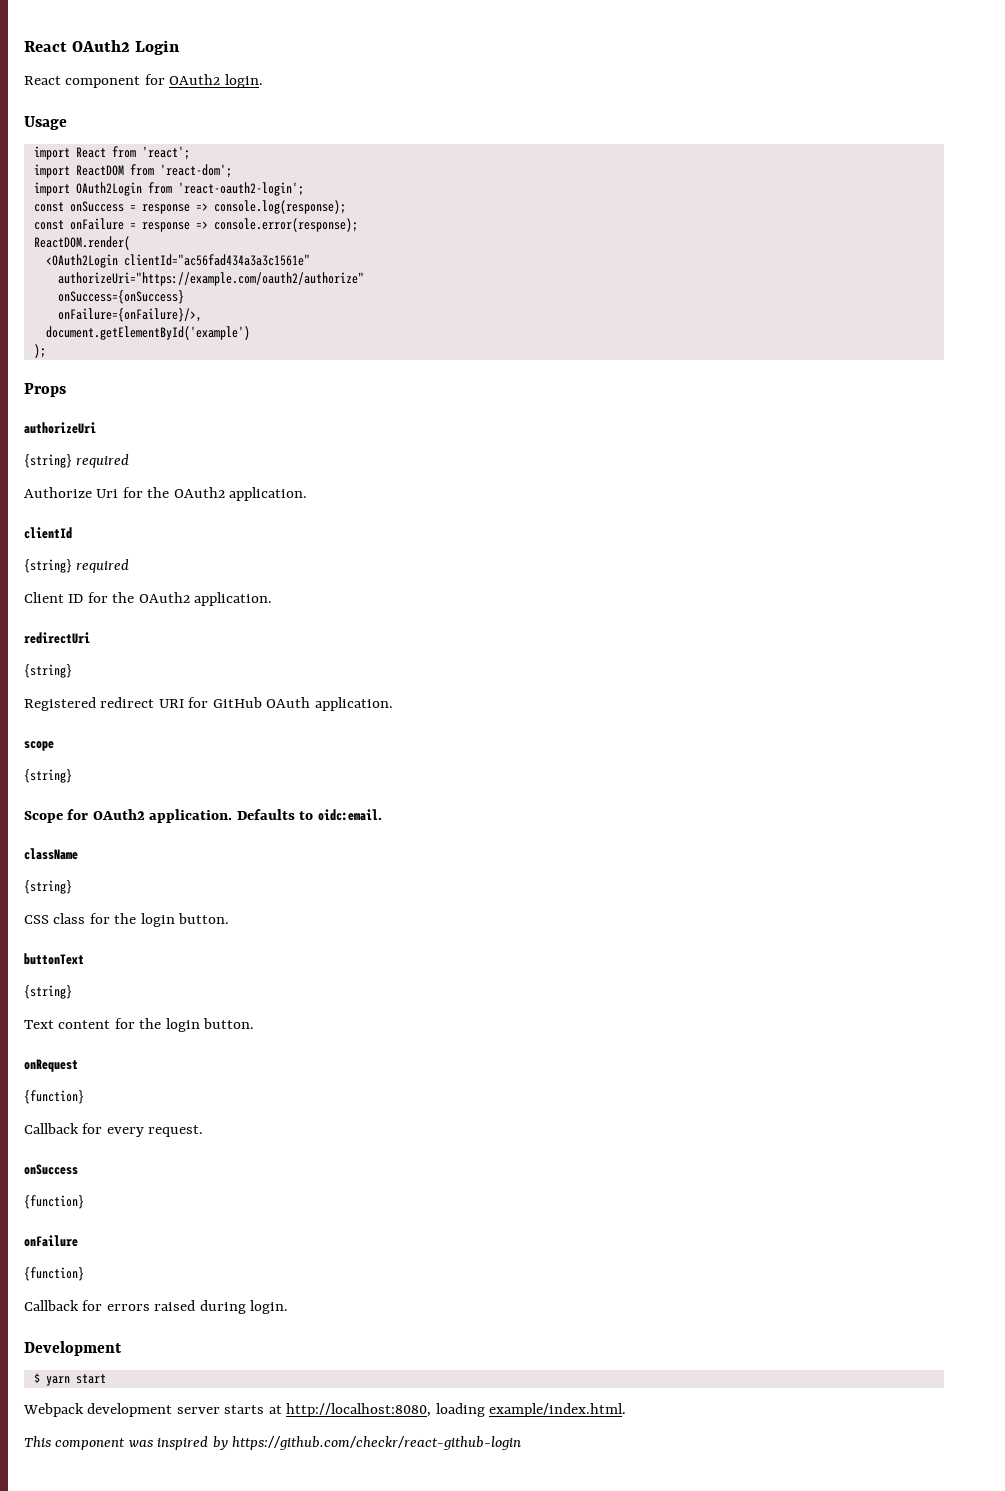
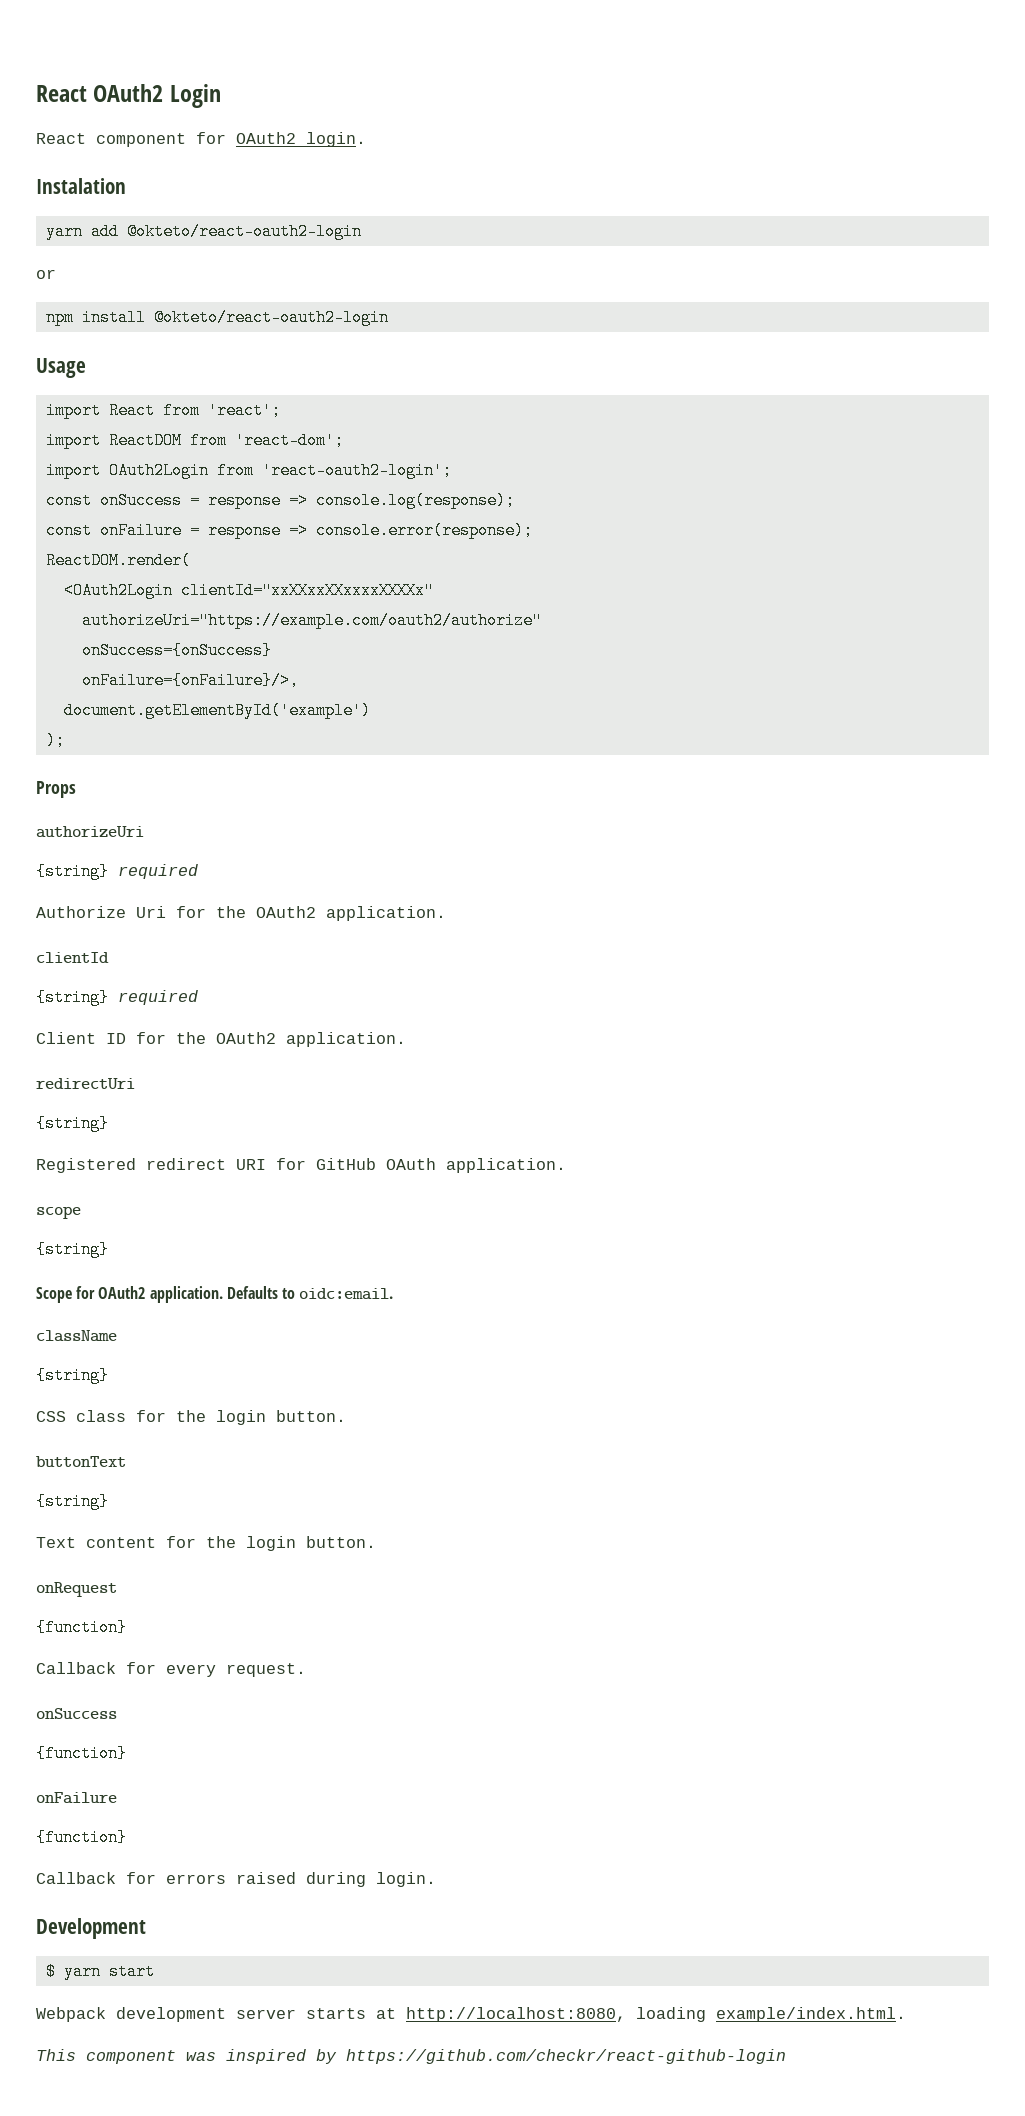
(263, 81) none -> [36,178,126,194] [45,223,362,240] [36,269,56,279] [45,309,389,326] // Instalation // yarn add @okteto/react-oauth2-login // or // npm install @okteto/react-oauth2-login
[123,254,310,266] clientId="ac56fad434a3a3c1561e" -> [180,582,434,599] clientId="xxXXxxXXxxxxXXXXx"

